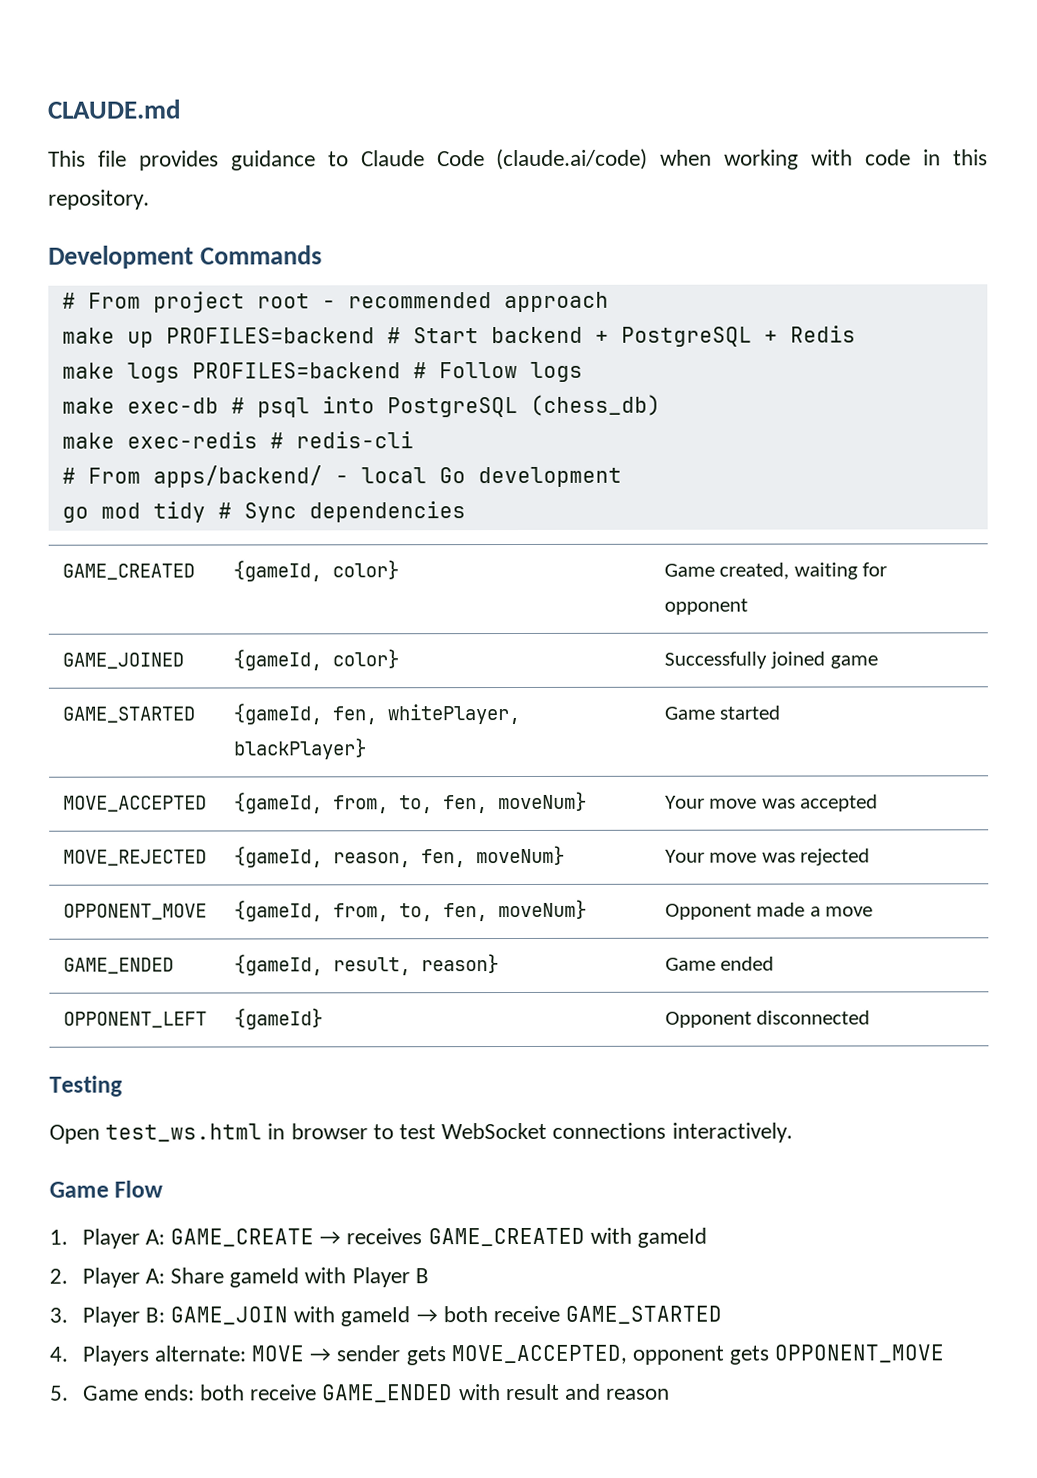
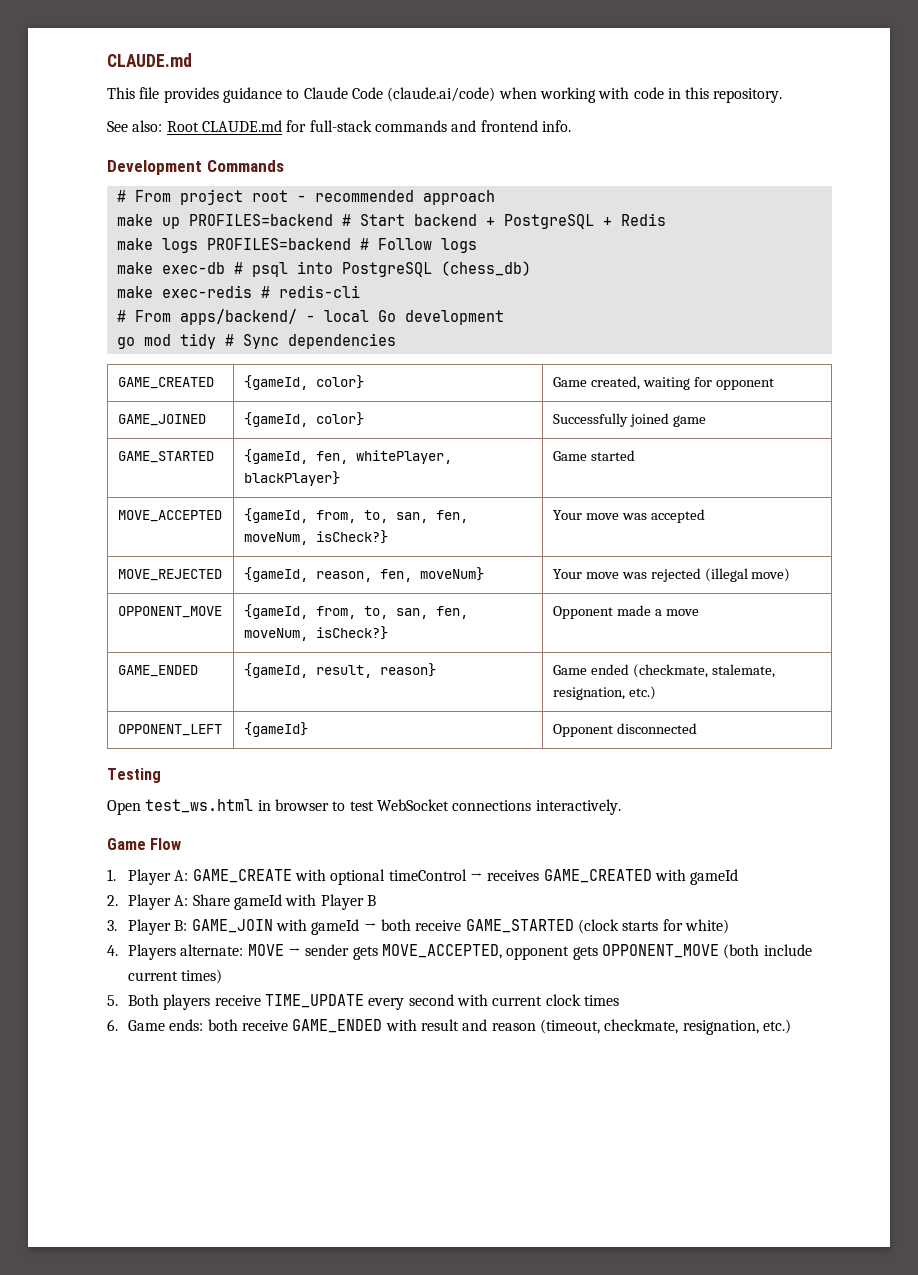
(150, 199) none -> [107,120,571,132] // See also: Root CLAUDE.md for full-stack commands and frontend info.
[442,791,587,814] fen, moveNum} -> [395,510,468,523] [243,530,388,545] san, fen, moveNum, isCheck?}
(871, 857) none -> [704,568,791,582] (illegal move)
[442,899,587,922] fen, moveNum} -> [395,606,468,619] [243,626,388,641] san, fen, moveNum, isCheck?}
(775, 963) none -> [632,664,775,678] [552,686,656,700] (checkmate, stalemate, resignation, etc.)
(314, 1237) none -> [294,869,467,885] with optional timeControl
(723, 1314) none -> [577,919,729,934] (clock starts for white)
[50,1385,69,1401] // 5. -> [723,944,812,959] [127,969,223,984] [107,994,619,1010] [107,1019,118,1031] (both include current times) // 5. Both players receive TIME_UPDATE every second with current clock times // 6.
(671, 1394) none -> [539,1019,791,1035] (timeout, checkmate, resignation, etc.)

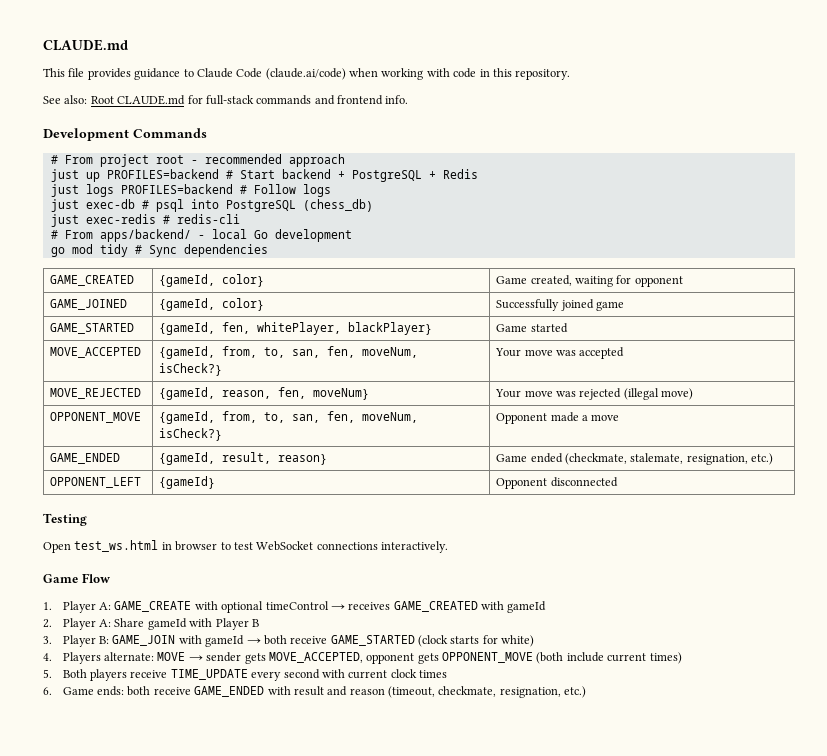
[116,214,153,226] make -> [50,169,79,182] just
[116,238,153,250] make -> [50,184,79,197] just
[116,262,153,274] make -> [50,199,79,212] just
[116,286,153,298] make -> [50,214,79,227] just

